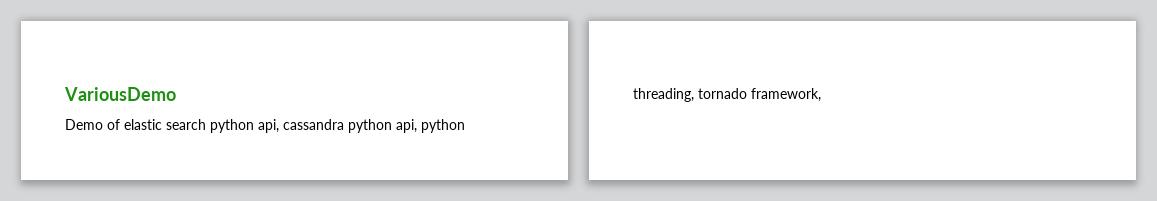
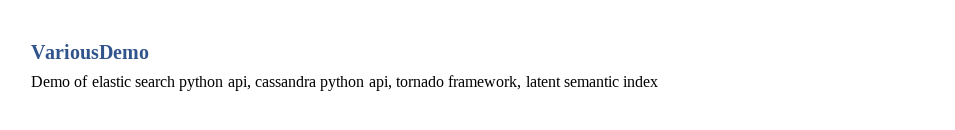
[421,119,465,133] [633,88,821,102] python threading, tornado framework, -> [395,75,659,90] tornado framework, latent semantic index

